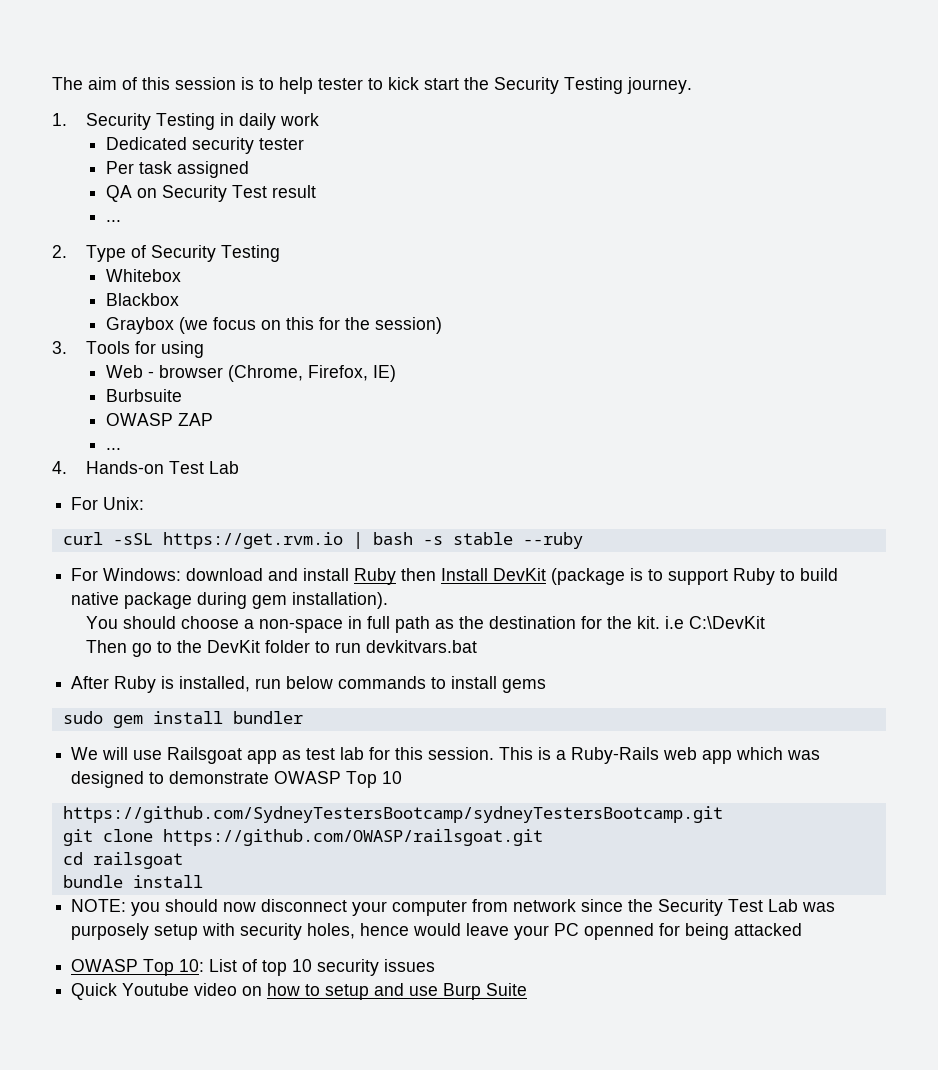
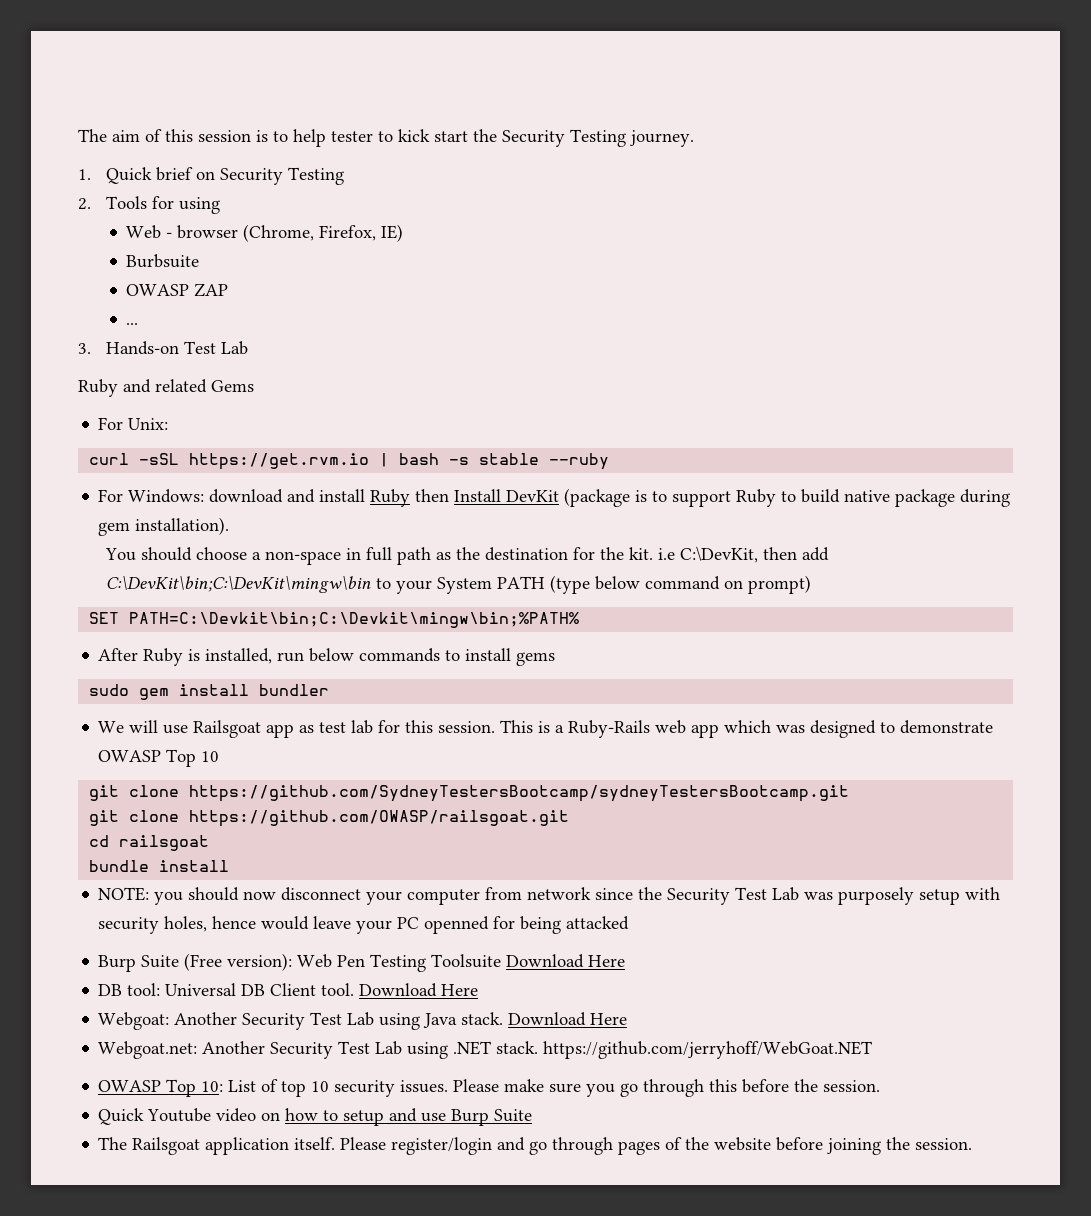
[86,113,320,130] [105,137,304,154] [105,161,249,178] [105,185,316,202] [105,220,121,222] [52,245,281,262] [105,269,181,282] [105,293,179,306] [105,317,442,334] [52,341,67,354] Security Testing in daily work // Dedicated security tester // Per task assigned // QA on Security Test result // ... // 2. Type of Security Testing // Whitebox // Blackbox // Graybox (we focus on this for the session) // 3. -> [106,167,345,185] [78,198,91,210] Quick brief on Security Testing // 2.
[52,461,67,474] 4. -> [78,343,91,354] 3.
(240, 467) none -> [78,379,254,397] // Ruby and related Gems
[689,616,766,629] [86,640,478,657] C:\DevKit // Then go to the DevKit folder to run devkitvars.bat -> [680,546,830,563] [106,575,812,594] [89,612,580,628] C:\DevKit, then add C:\DevKit\bin;C:\DevKit\mingw\bin to your System PATH (type below command on prompt) // SET PATH=C:\Devkit\bin;C:\Devkit\mingw\bin;%PATH%
(403, 777) none -> [89,785,180,801] git clone
(803, 929) none -> [98,953,626,972] [98,983,479,997] [98,1012,628,1030] [98,1041,873,1059] // Burp Suite (Free version): Web Pen Testing Toolsuite Download Here // DB tool: Universal DB Client tool. Download Here // Webgoat: Another Security Test Lab using Java stack. Download Here // Webgoat.net: Another Security Test Lab using .NET stack. https://github.com/jerryhoff/WebGoat.NET
[384,959,436,972] issues -> [400,1079,881,1097] issues. Please make sure you go through this before the session.
(528, 989) none -> [98,1137,973,1155] // The Railsgoat application itself. Please register/login and go through pages of the website before joining the session.

